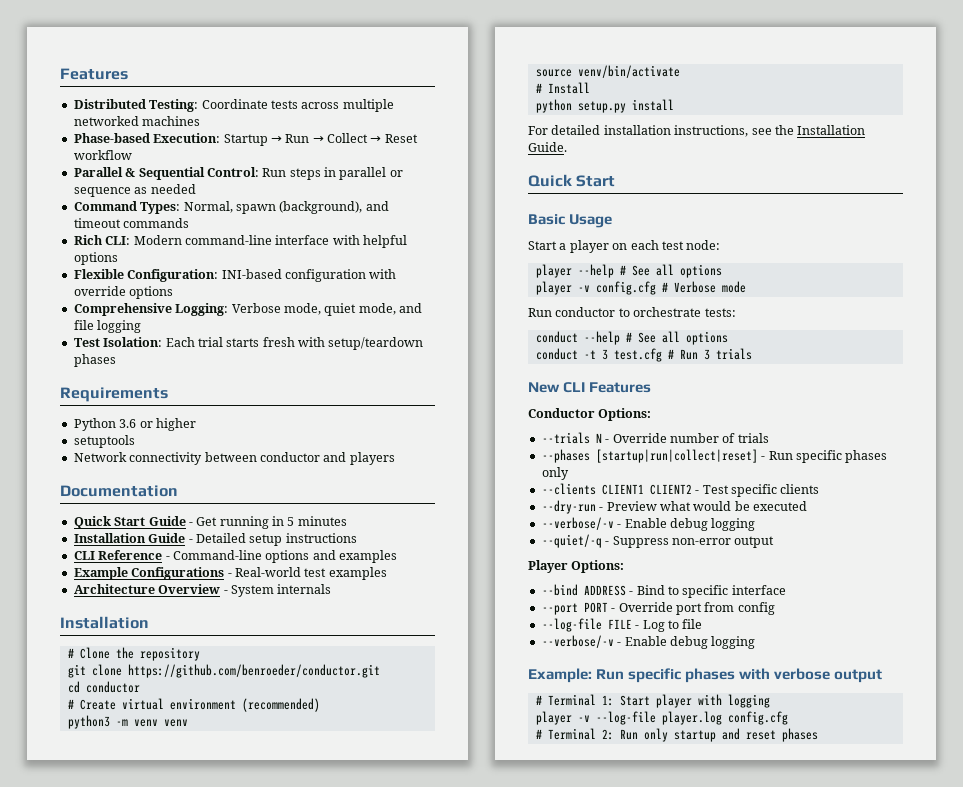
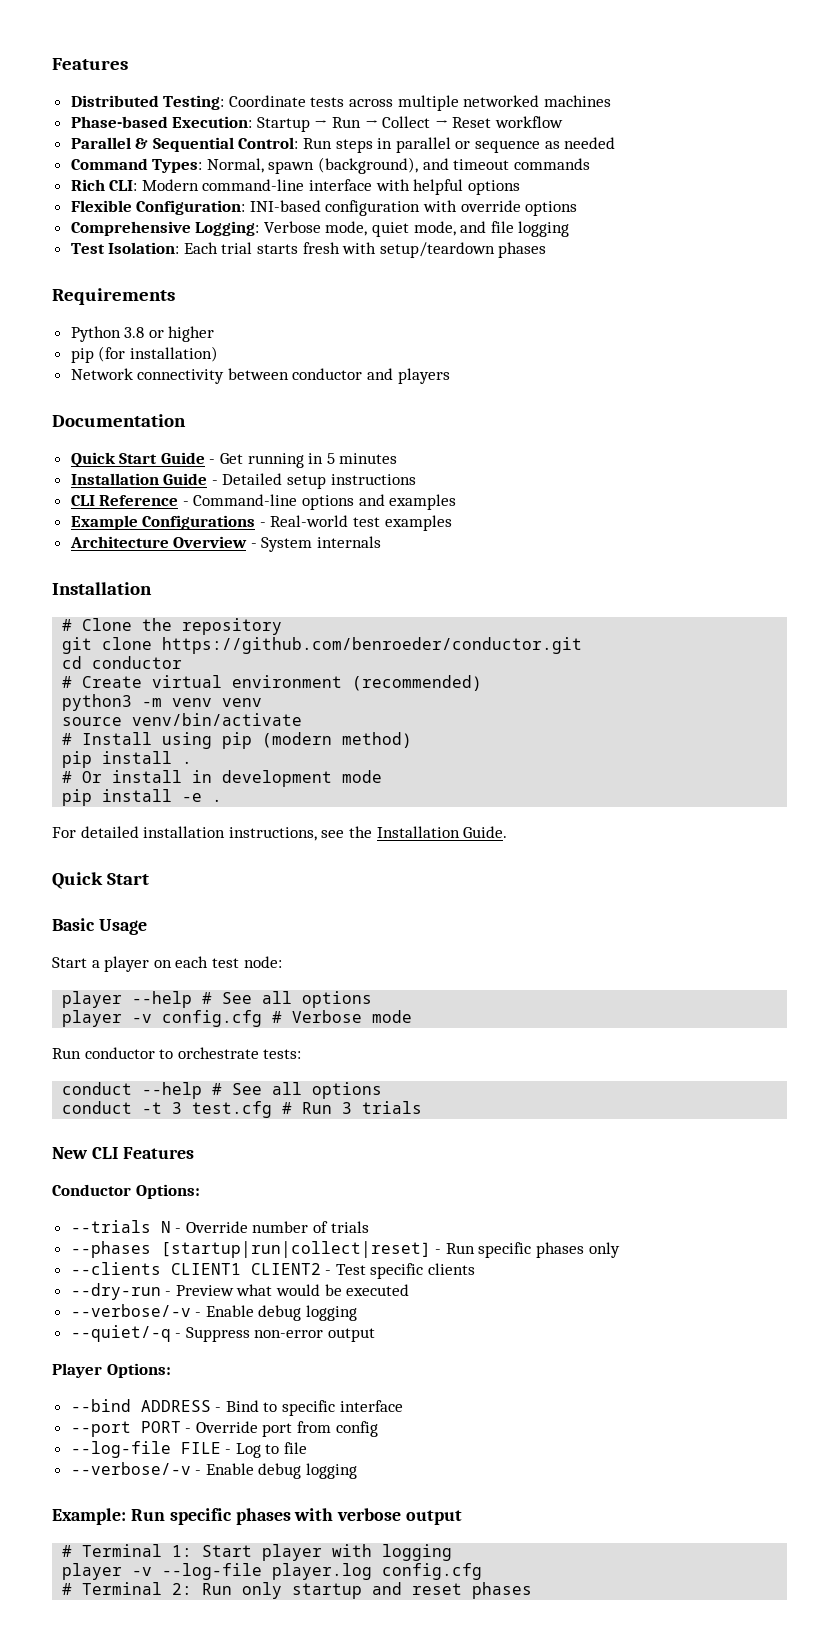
[119,419,137,428] 3.6 -> [124,327,145,338] 3.8
[73,435,135,448] setuptools -> [70,346,218,363] pip (for installation)
[535,99,674,113] // python setup.py install -> [162,732,413,749] [62,751,193,768] [62,770,383,787] [62,789,223,806] using pip (modern method) // pip install . // # Or install in development mode // pip install -e .

